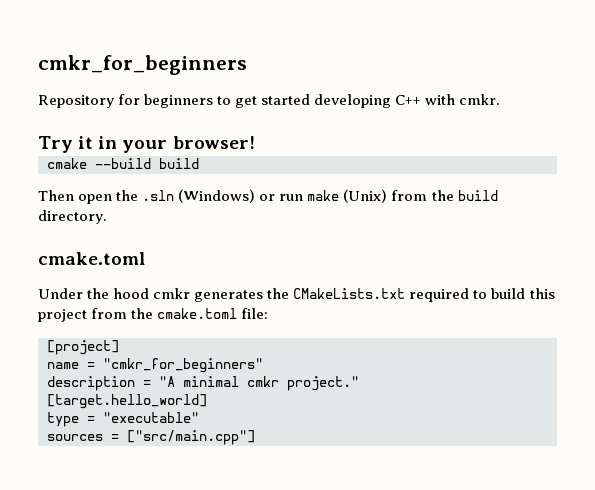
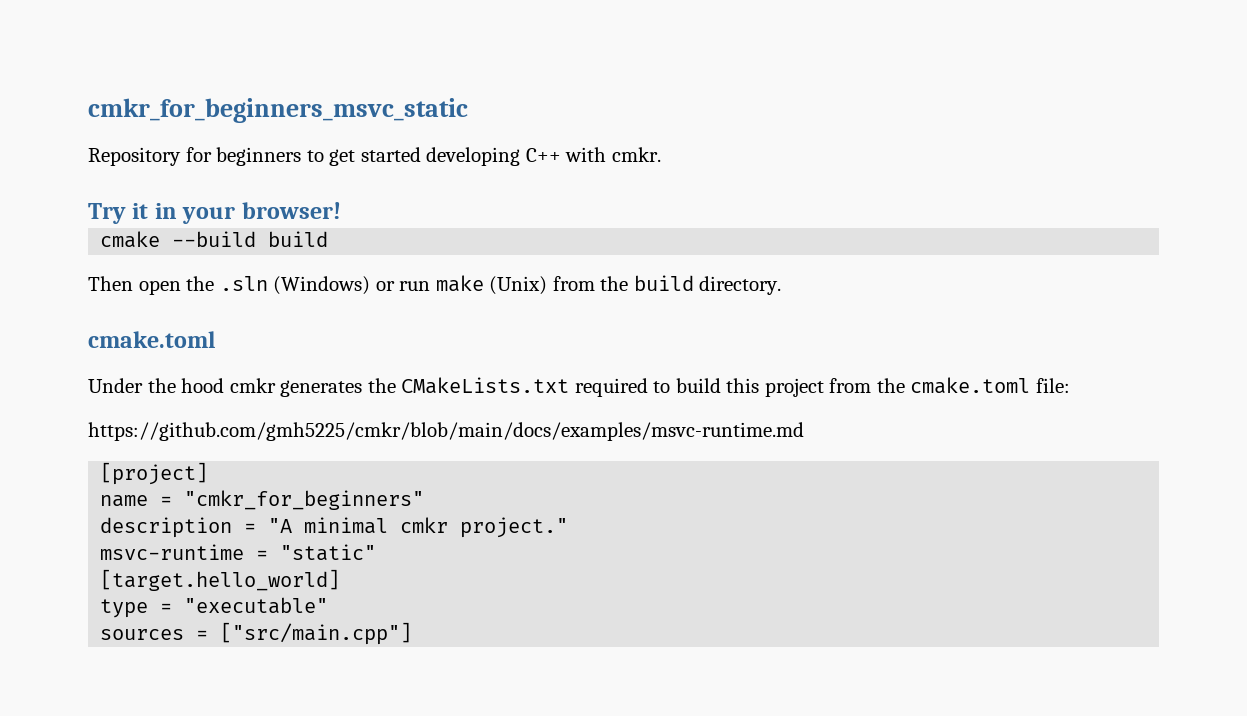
[38,55,247,75] cmkr_for_beginners -> [88,98,468,123] cmkr_for_beginners_msvc_static
(269, 313) none -> [88,422,804,441] // https://github.com/gmh5225/cmkr/blob/main/docs/examples/msvc-runtime.md
(359, 383) none -> [100,544,377,561] // msvc-runtime = "static"

